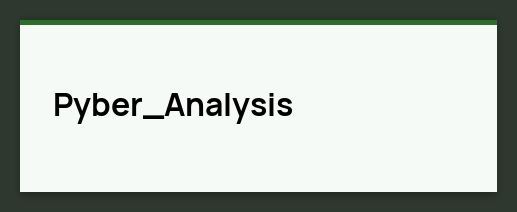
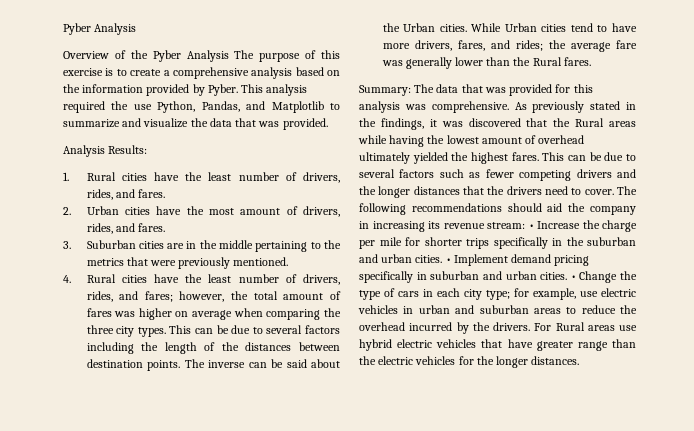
[53,93,293,124] Pyber_Analysis -> [63,23,137,35] [63,50,340,62] [63,67,340,79] [63,84,308,96] [63,101,340,113] [63,118,328,130] [63,145,148,157] [63,172,340,183] [86,189,166,200] [63,206,340,217] [86,223,166,234] [63,240,341,252] [86,257,289,269] [63,274,340,285] [86,291,341,302] [86,308,341,320] [86,325,340,337] [86,342,340,354] [86,359,341,371] [382,23,637,32] [382,40,637,52] [381,57,591,69] [359,84,593,96] [359,101,636,113] [359,118,636,130] [358,135,585,147] [359,152,636,164] [359,169,636,181] [359,186,637,198] [359,203,636,215] [359,220,637,232] [359,237,636,249] [359,254,590,266] [359,271,637,283] [359,288,636,300] [358,305,637,314] [359,322,637,334] [359,339,636,351] [359,356,580,368] Pyber Analysis // Overview of the Pyber Analysis The purpose of this exercise is to create a comprehensive analysis based on the information provided by Pyber. This analysis required the use Python, Pandas, and Matplotlib to summarize and visualize the data that was provided. // Analysis Results: // 1. Rural cities have the least number of drivers, rides, and fares. // 2. Urban cities have the most amount of drivers, rides, and fares. // 3. Suburban cities are in the middle pertaining to the metrics that were previously mentioned. // 4. Rural cities have the least number of drivers, rides, and fares; however, the total amount of fares was higher on average when comparing the three city types. This can be due to several factors including the length of the distances between destination points. The inverse can be said about the Urban cities. While Urban cities tend to have more drivers, fares, and rides; the average fare was generally lower than the Rural fares. // Summary: The data that was provided for this analysis was comprehensive. As previously stated in the findings, it was discovered that the Rural areas while having the lowest amount of overhead ultimately yielded the highest fares. This can be due to several factors such as fewer competing drivers and the longer distances that the drivers need to cover. The following recommendations should aid the company in increasing its revenue stream: • Increase the charge per mile for shorter trips specifically in the suburban and urban cities. • Implement demand pricing specifically in suburban and urban cities. • Change the type of cars in each city type; for example, use electric vehicles in urban and suburban areas to reduce the overhead incurred by the drivers. For Rural areas use hybrid electric vehicles that have greater range than the electric vehicles for the longer distances.

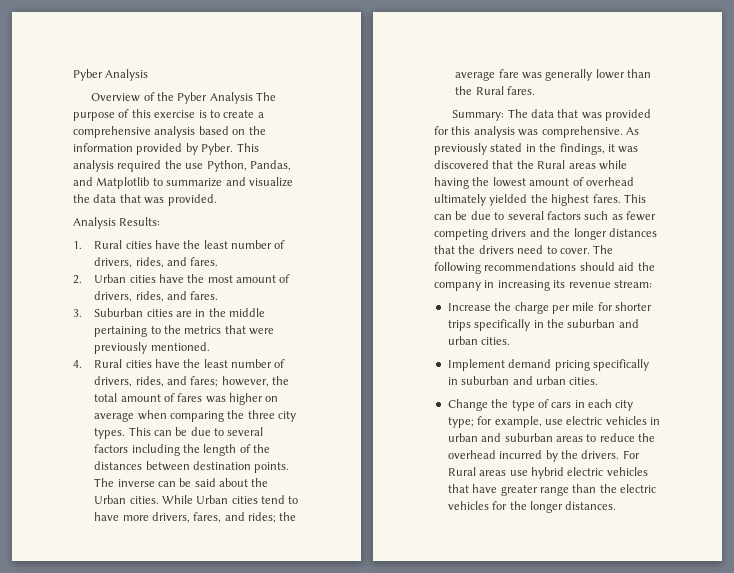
[528,224,534,229] • -> (652, 284) //
[445,258,451,263] • -> (511, 341) //
[570,275,576,280] • -> (599, 381) //

